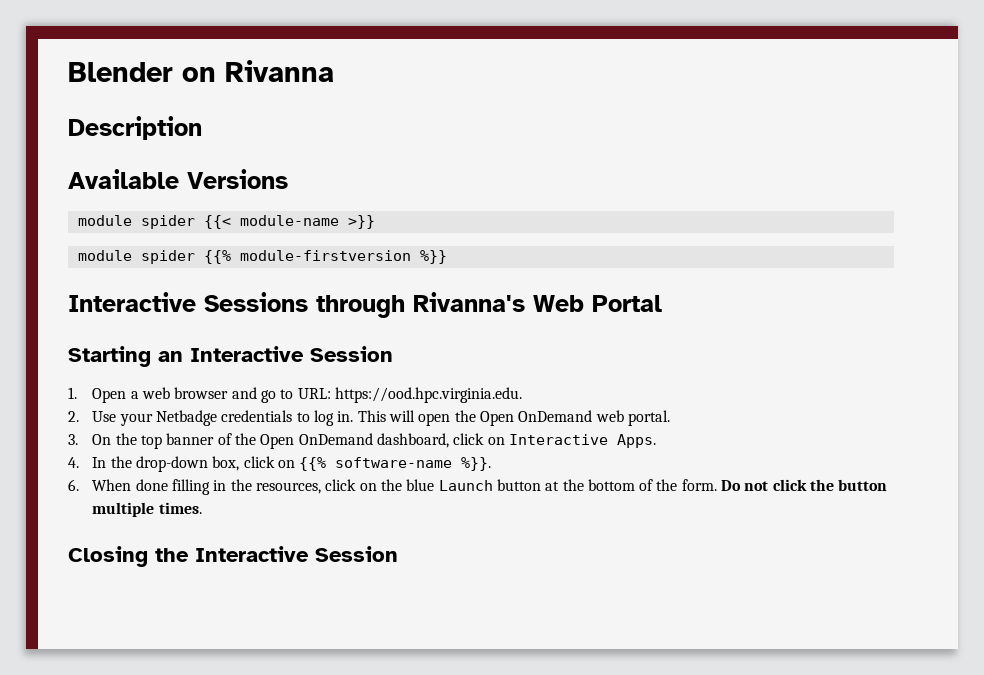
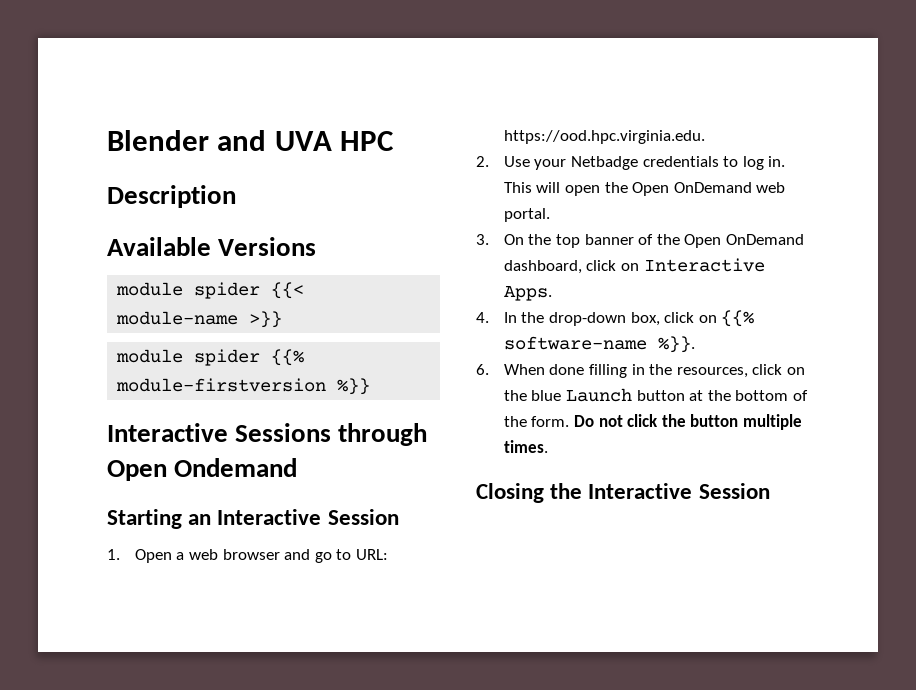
[182,60,334,82] on Rivanna -> [217,130,395,151] and UVA HPC
[413,292,662,312] Rivanna's Web Portal -> [107,458,298,481] Open Ondemand

